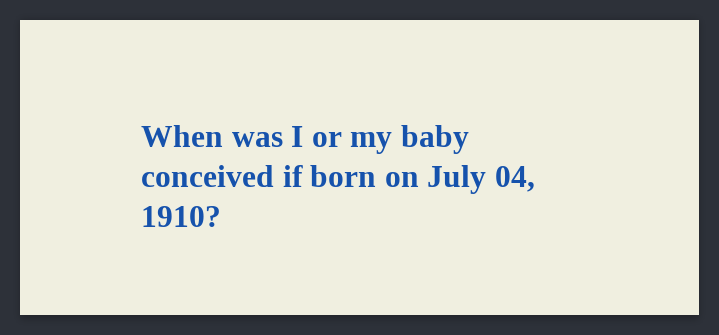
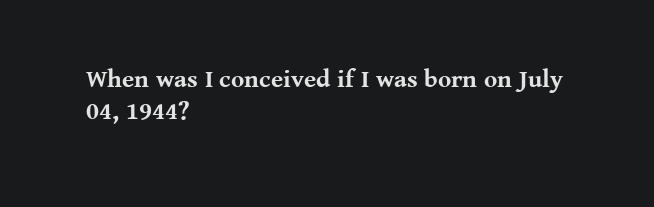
[311,125,469,154] [141,165,303,187] or my baby conceived if -> [219,68,418,87] conceived if I was
[141,206,221,227] 1910? -> [125,101,190,120] 1944?

